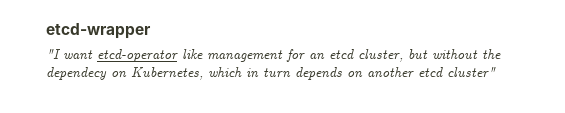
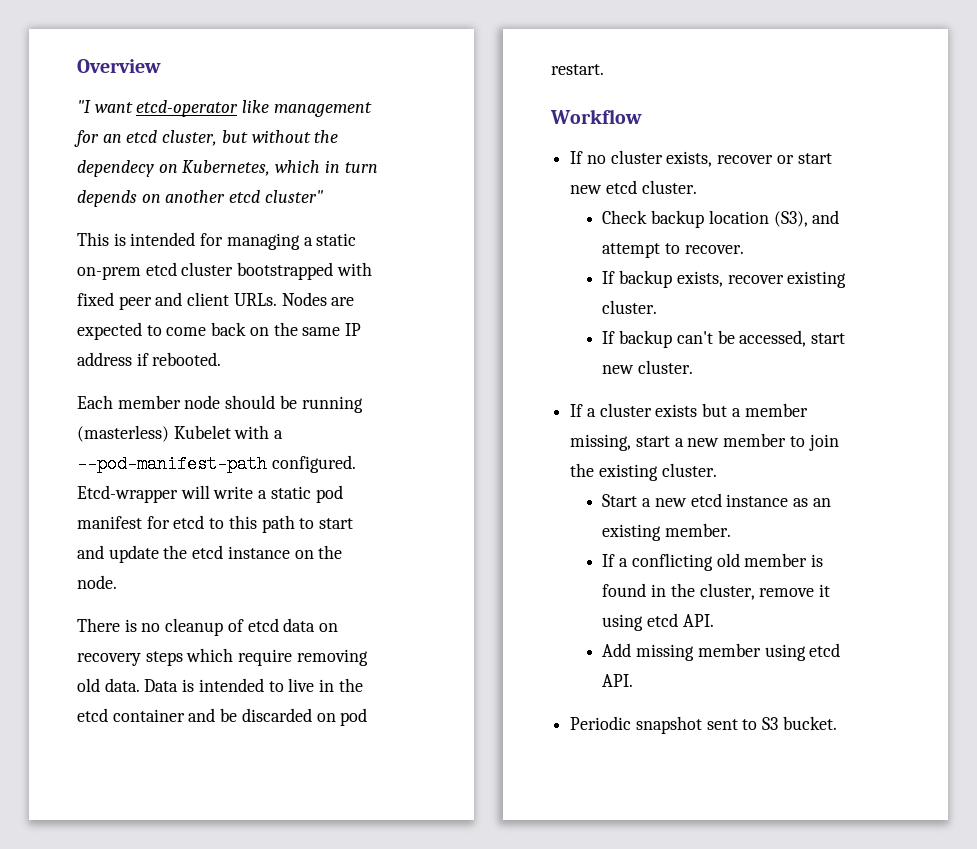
[46,23,151,39] etcd-wrapper -> [77,59,161,73] Overview
(496, 72) none -> [77,232,357,250] [77,262,372,280] [77,292,355,310] [77,322,362,340] [77,352,222,366] [77,395,363,413] [77,425,284,442] [77,455,356,473] [77,485,343,503] [77,515,354,533] [77,545,343,563] [77,575,117,589] [77,618,339,636] [77,648,368,666] [77,678,363,692] [77,708,368,726] [551,64,604,75] [550,109,642,124] [570,150,832,167] [570,180,697,194] [602,210,840,228] [602,243,744,258] [602,270,847,288] [602,300,658,314] [602,330,846,348] [602,360,694,374] [570,403,808,417] [570,433,839,451] [570,463,717,481] [602,493,831,507] [602,523,732,541] [602,553,824,571] [602,583,831,600] [602,613,714,631] [602,643,841,661] [602,674,634,687] [570,716,837,734] // This is intended for managing a static on-prem etcd cluster bootstrapped with fixed peer and client URLs. Nodes are expected to come back on the same IP address if rebooted. // Each member node should be running (masterless) Kubelet with a --pod-manifest-path configured. Etcd-wrapper will write a static pod manifest for etcd to this path to start and update the etcd instance on the node. // There is no cleanup of etcd data on recovery steps which require removing old data. Data is intended to live in the etcd container and be discarded on pod restart. // Workflow // If no cluster exists, recover or start new etcd cluster. // Check backup location (S3), and attempt to recover. // If backup exists, recover existing cluster. // If backup can't be accessed, start new cluster. // If a cluster exists but a member missing, start a new member to join the existing cluster. // Start a new etcd instance as an existing member. // If a conflicting old member is found in the cluster, remove it using etcd API. // Add missing member using etcd API. // Periodic snapshot sent to S3 bucket.

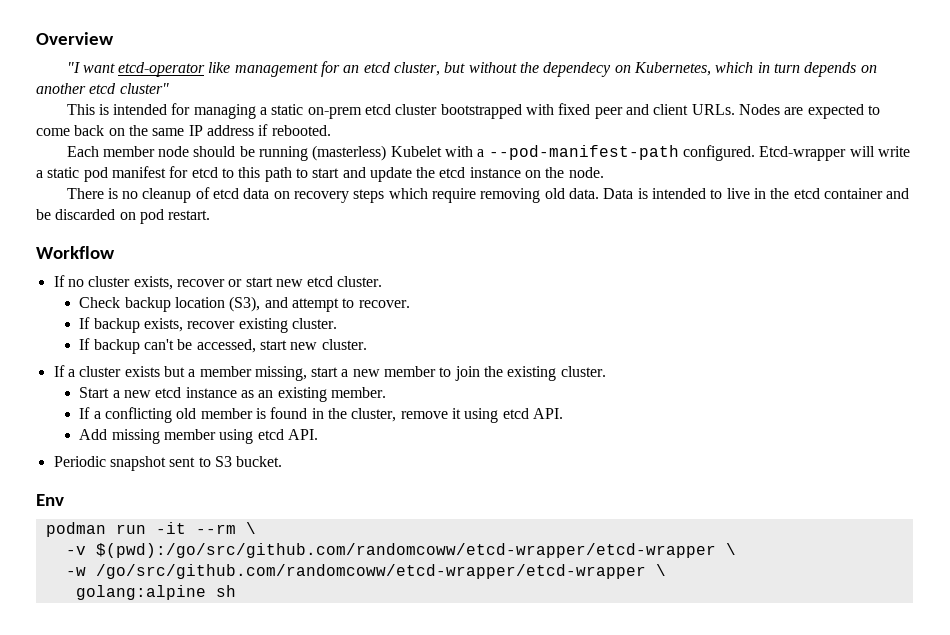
(837, 723) none -> [36,494,64,506] [45,522,256,537] [65,543,736,558] [65,564,666,579] [75,585,236,600] // Env // podman run -it --rm \ // -v $(pwd):/go/src/github.com/randomcoww/etcd-wrapper/etcd-wrapper \ // -w /go/src/github.com/randomcoww/etcd-wrapper/etcd-wrapper \ // golang:alpine sh

